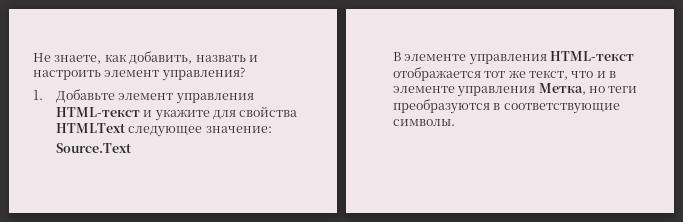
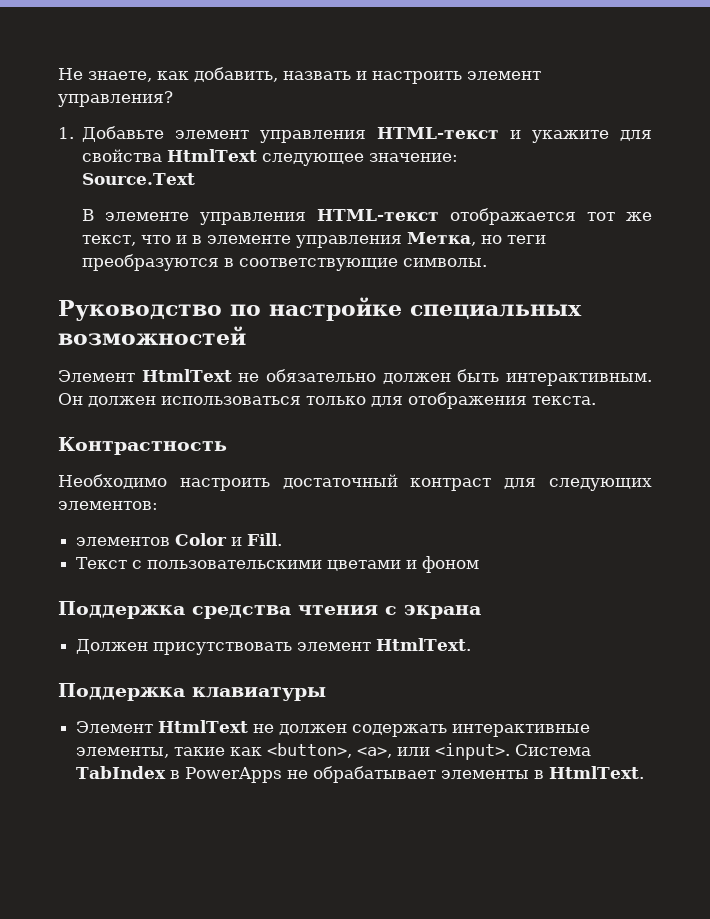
[55,123,125,133] HTMLText -> [167,149,258,162] HtmlText
(455, 122) none -> [58,297,582,321] [58,326,246,346] [58,369,652,386] [58,392,596,409] [58,437,227,455] [58,474,652,491] [58,501,158,510] [76,533,283,546] [76,556,480,573] [58,601,481,619] [76,638,472,655] [58,683,326,701] [76,720,591,737] [76,743,592,760] [76,766,645,783] // Руководство по настройке специальных возможностей // Элемент HtmlText не обязательно должен быть интерактивным. Он должен использоваться только для отображения текста. // Контрастность // Необходимо настроить достаточный контраст для следующих элементов: // элементов Color и Fill. // Текст с пользовательскими цветами и фоном // Поддержка средства чтения с экрана // Должен присутствовать элемент HtmlText. // Поддержка клавиатуры // Элемент HtmlText не должен содержать интерактивные элементы, такие как <button>, <a>, или <input>. Система TabIndex в PowerApps не обрабатывает элементы в HtmlText.

